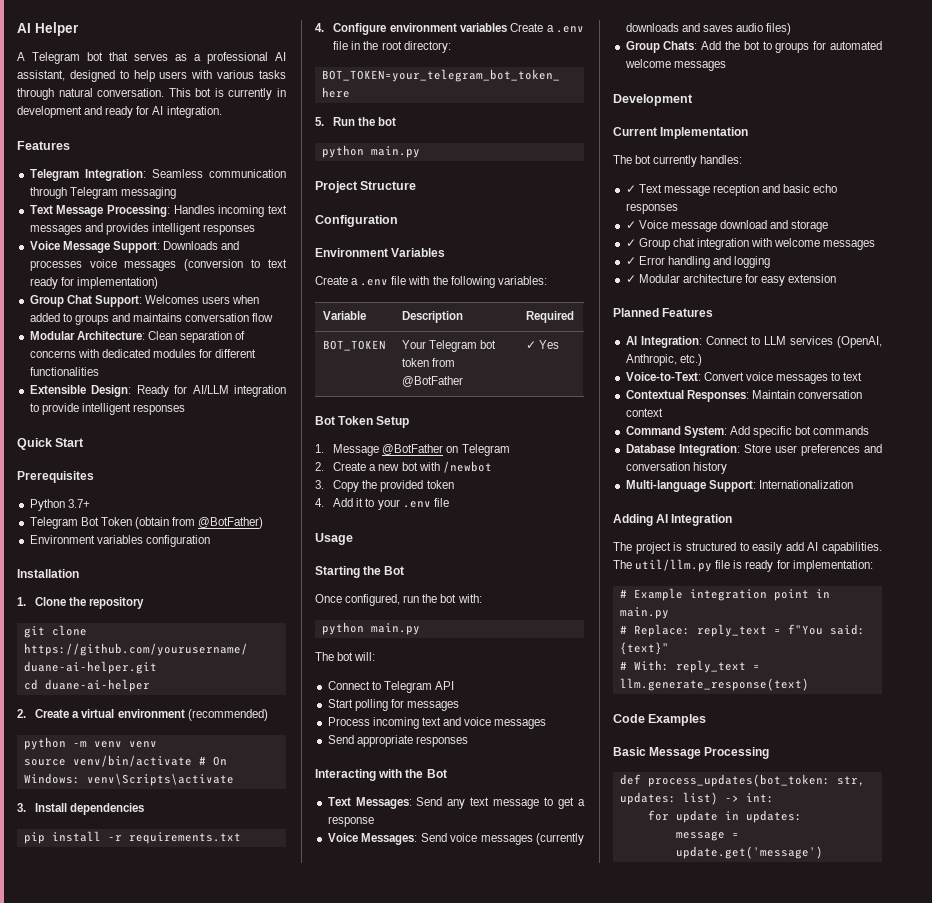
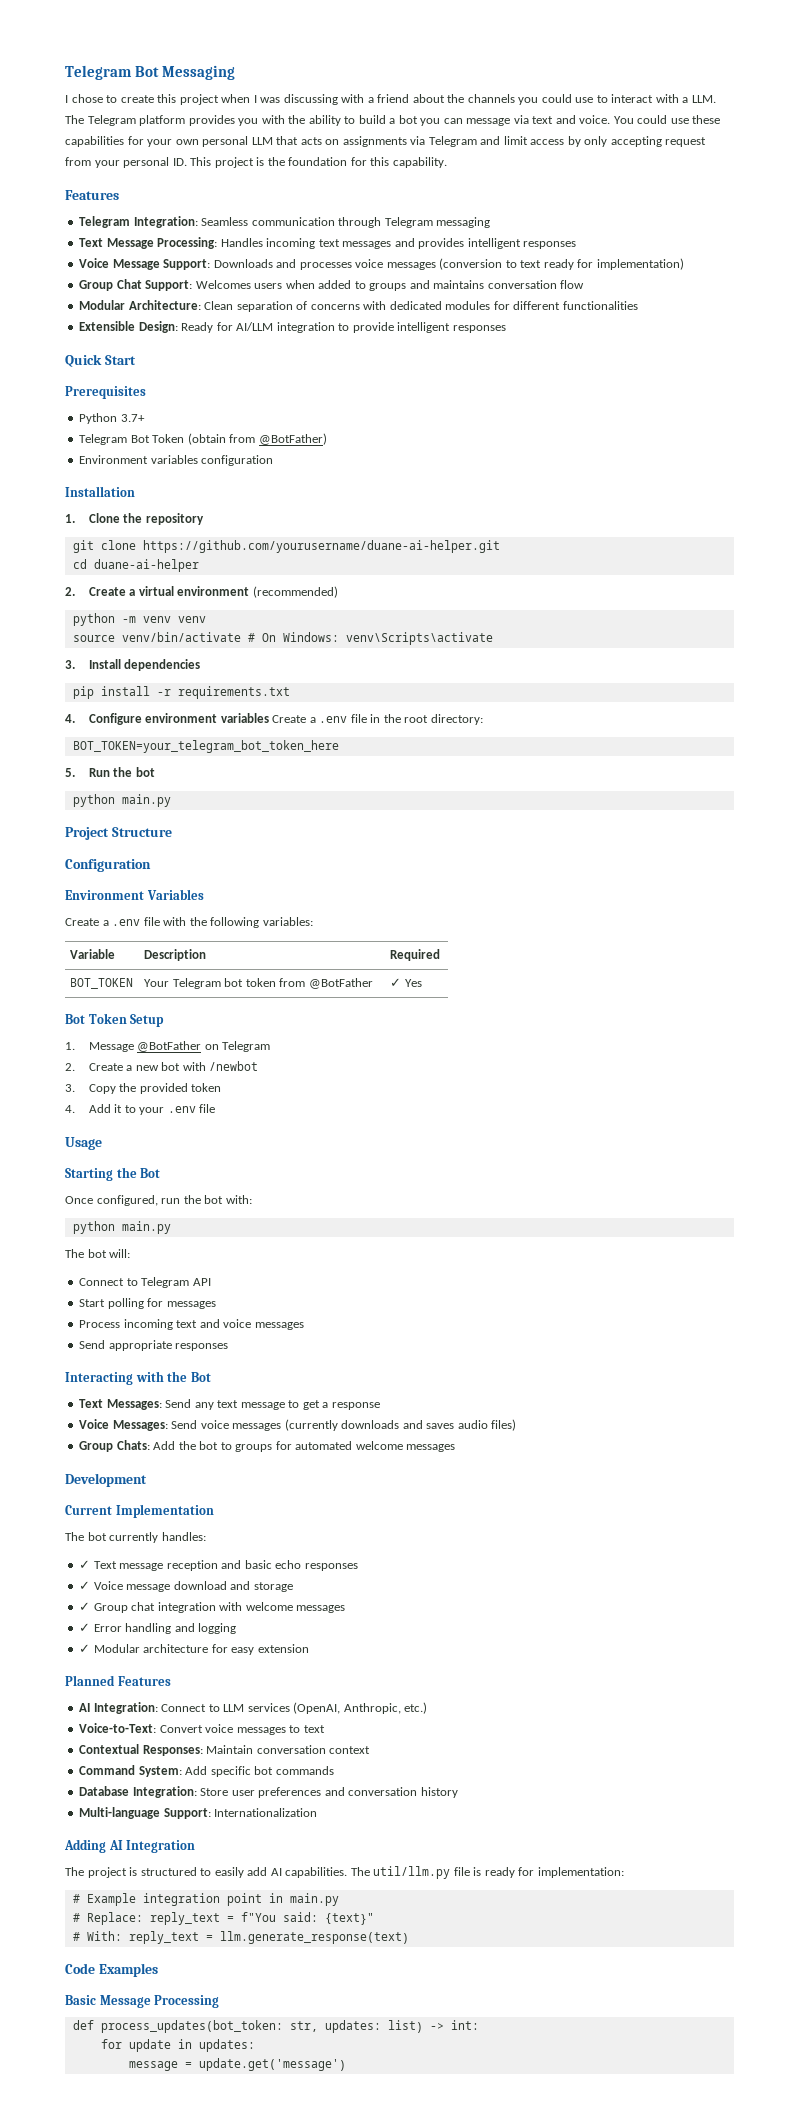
[17,22,79,36] [17,52,286,64] [17,70,286,82] [17,88,286,100] [17,106,222,118] AI Helper // A Telegram bot that serves as a professional AI assistant, designed to help users with various tasks through natural conversation. This bot is currently in development and ready for AI integration. -> [65,65,235,80] [65,94,716,105] [65,115,721,126] [65,136,707,147] [65,157,447,168] Telegram Bot Messaging // I chose to create this project when I was discussing with a friend about the channels you could use to interact with a LLM. The Telegram platform provides you with the ability to build a bot you can message via text and voice. You could use these capabilities for your own personal LLM that acts on assignments via Telegram and limit access by only accepting request from your personal ID. This project is the foundation for this capability.

